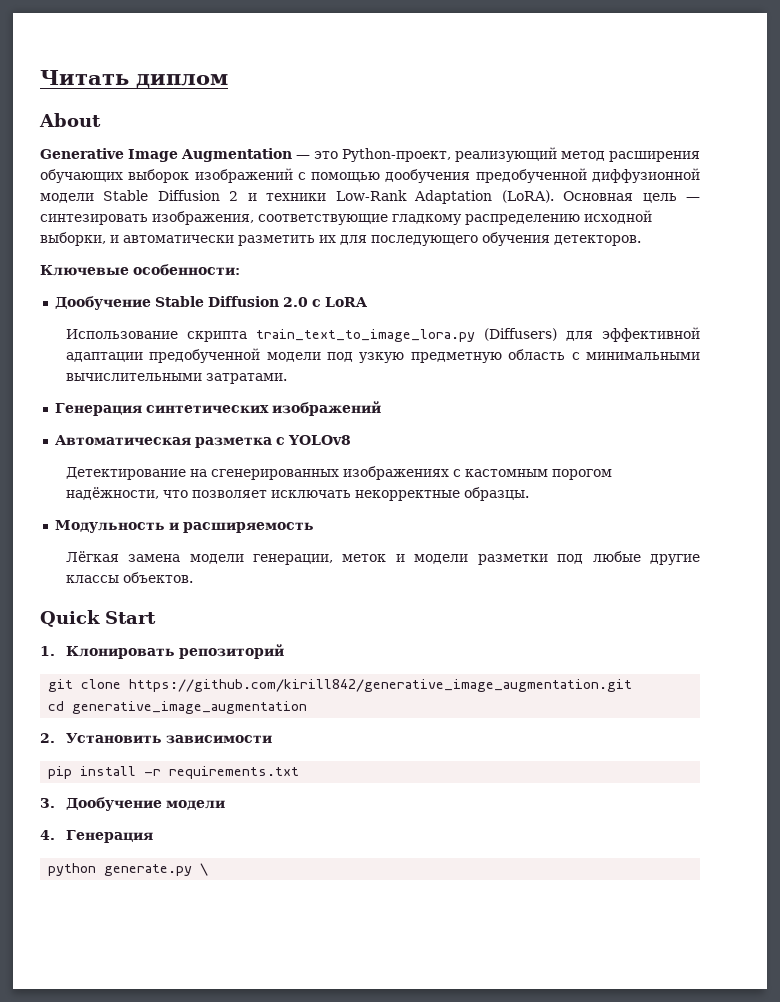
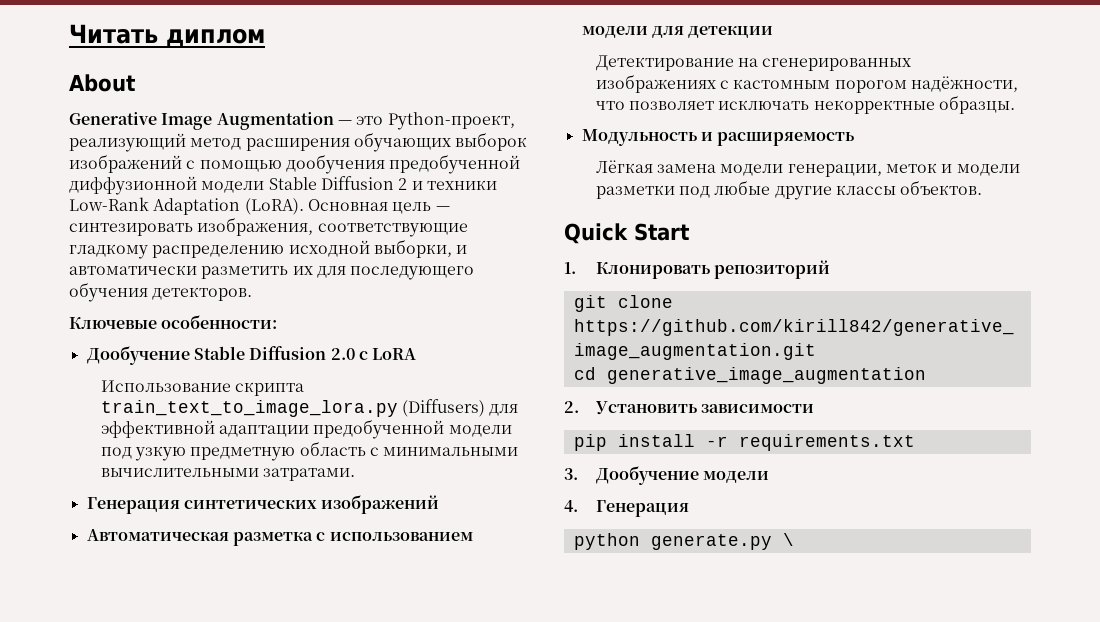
[287,435,351,445] YOLOv8 -> [329,532,473,541] [581,26,774,38] использованием модели для детекции

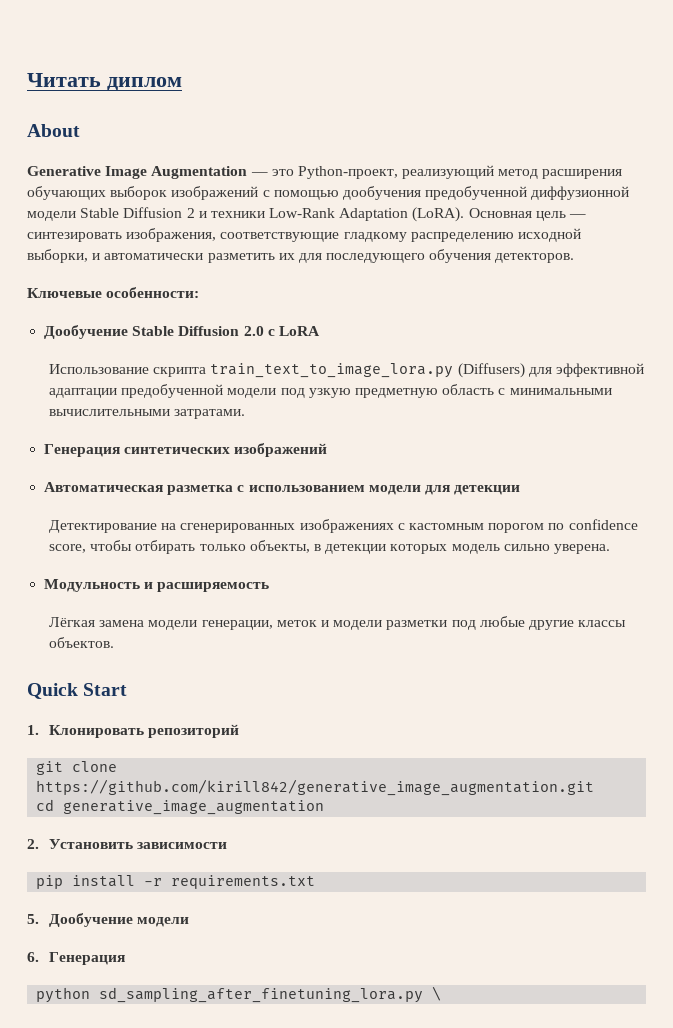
[910,76,1018,92] [595,95,1015,114] надёжности, что позволяет исключать некорректные образцы. -> [548,519,638,530] [49,540,610,554] по confidence score, чтобы отбирать только объекты, в детекции которых модель сильно уверена.
[564,468,578,480] 3. -> [27,914,39,924] 5.
[564,500,578,512] 4. -> [27,952,39,962] 6.
[650,534,772,550] generate.py -> [99,987,424,1003] sd_sampling_after_finetuning_lora.py

